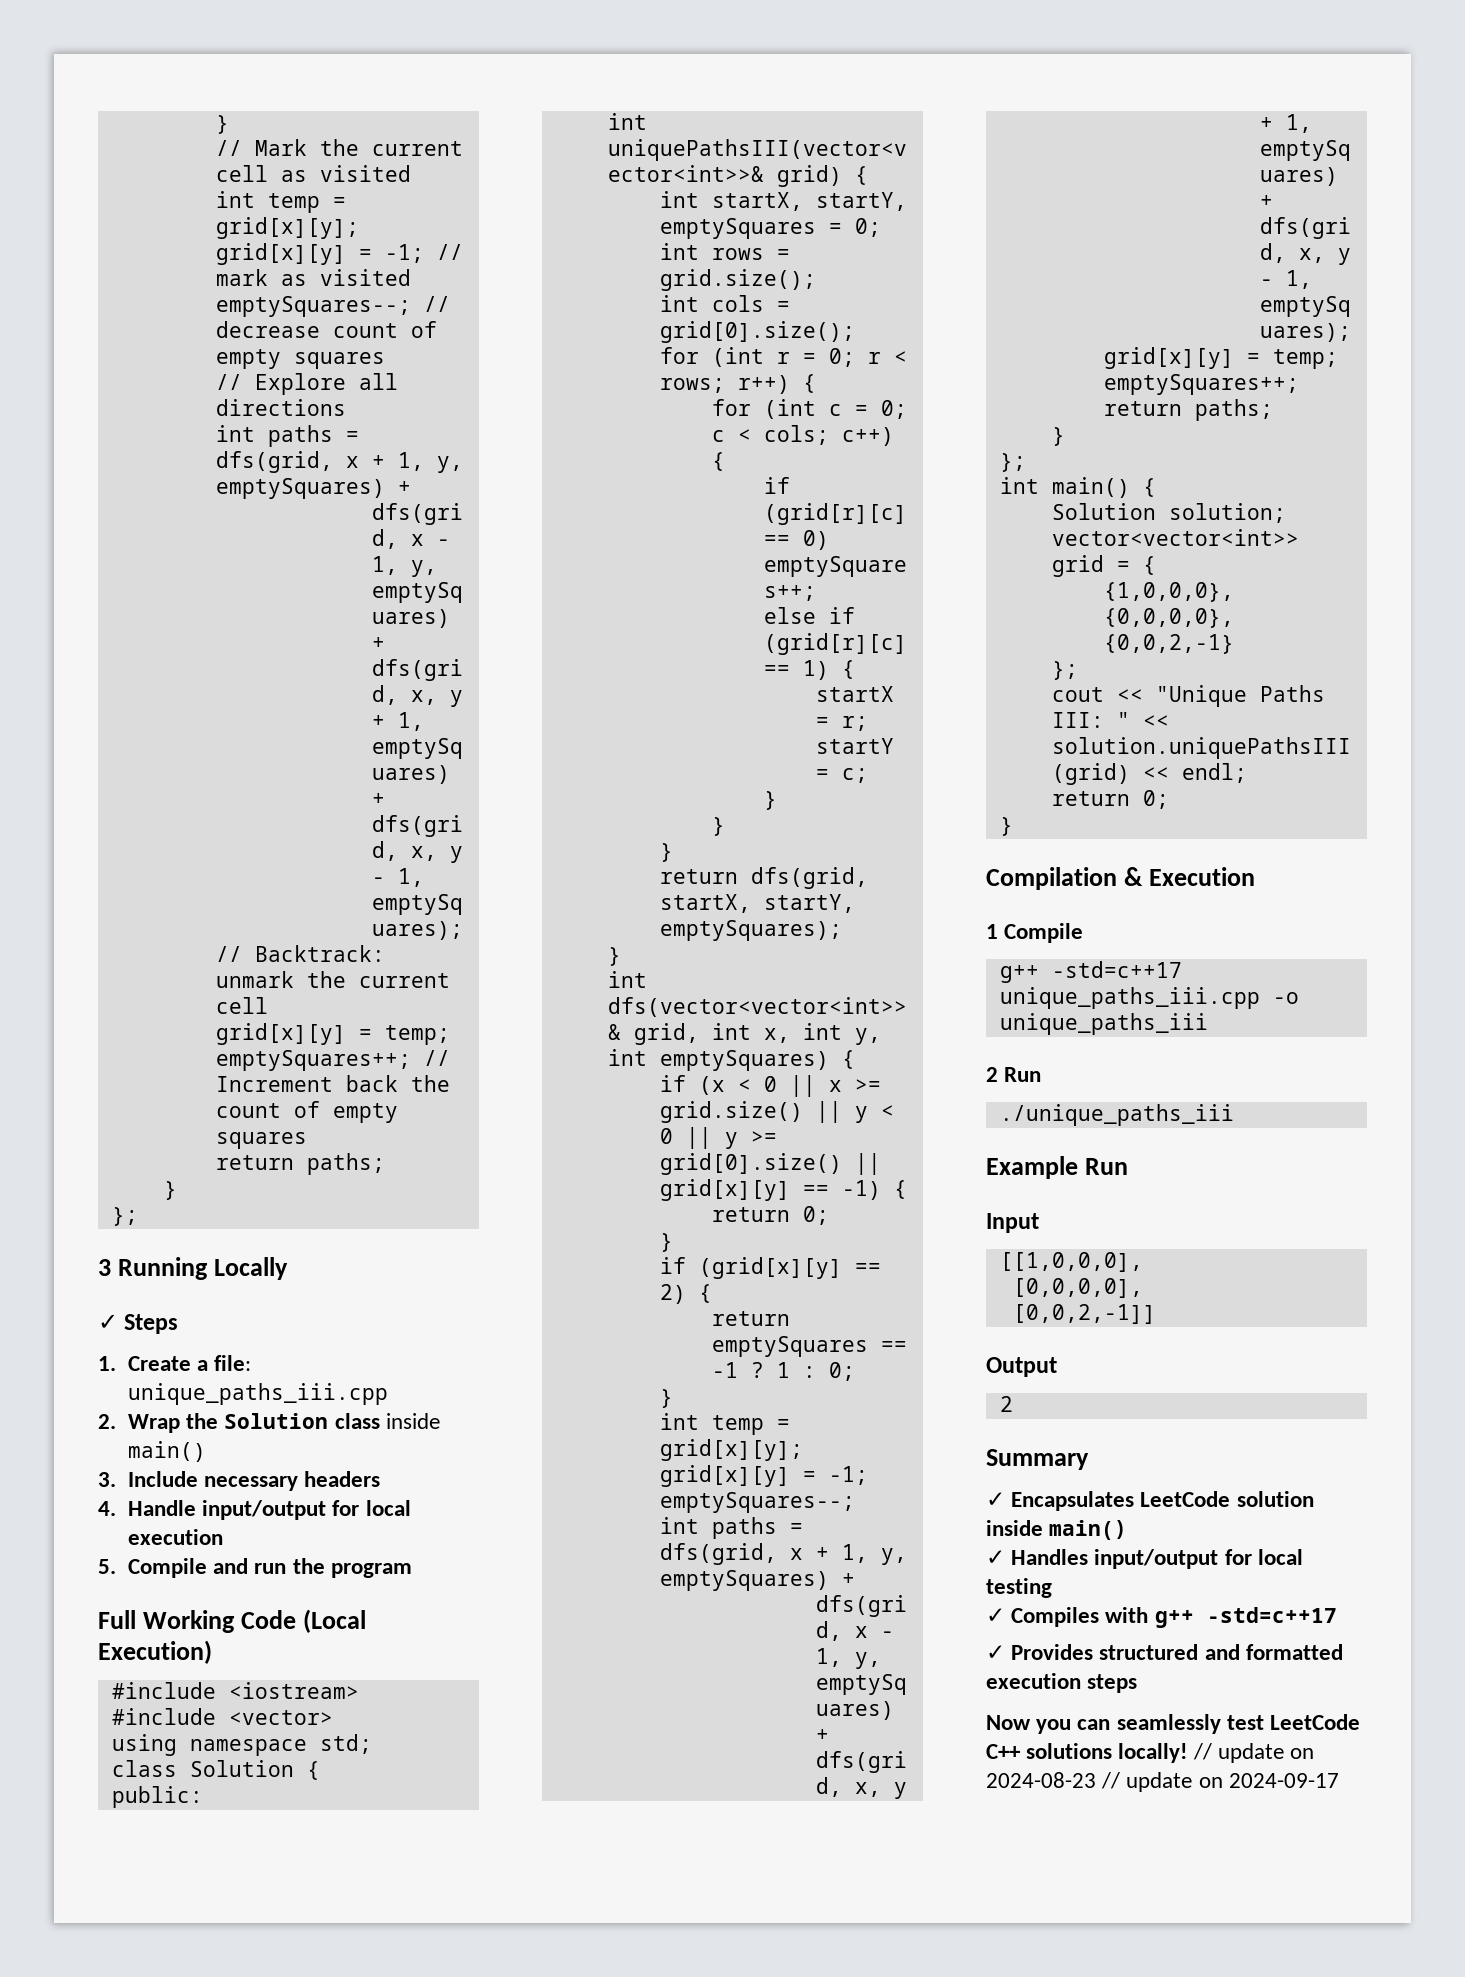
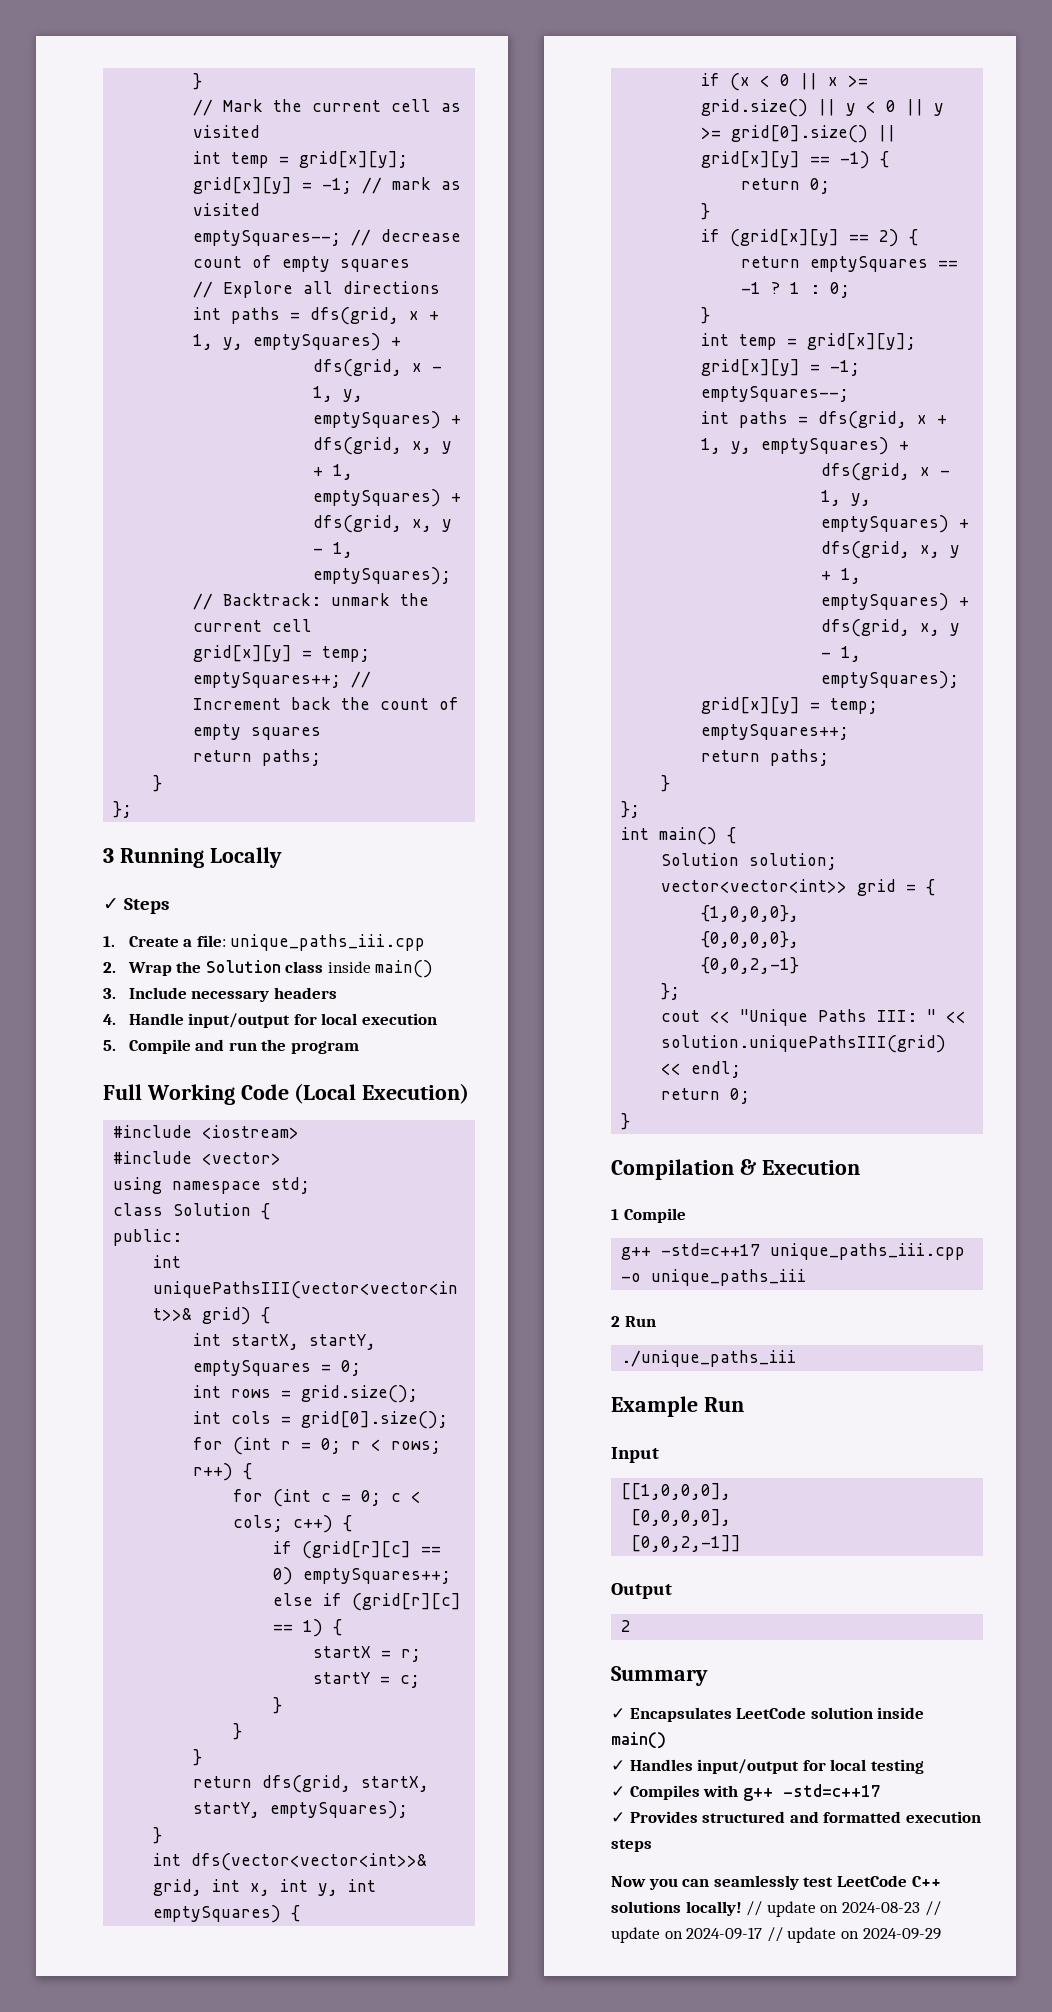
(1339, 1780) none -> [766,1927,941,1943] // update on 2024-09-29

